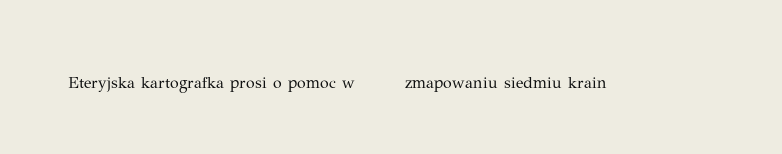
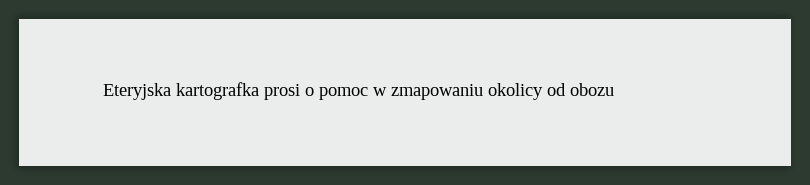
[504,77,607,88] siedmiu krain -> [488,83,614,100] okolicy od obozu

